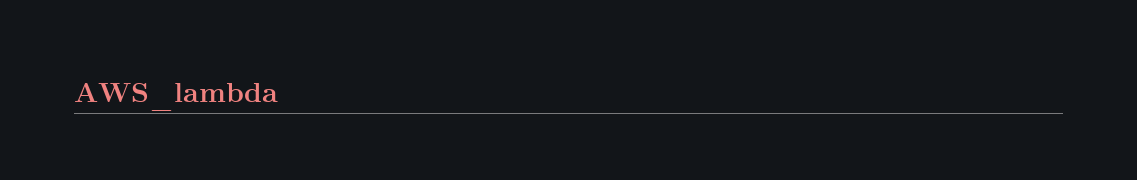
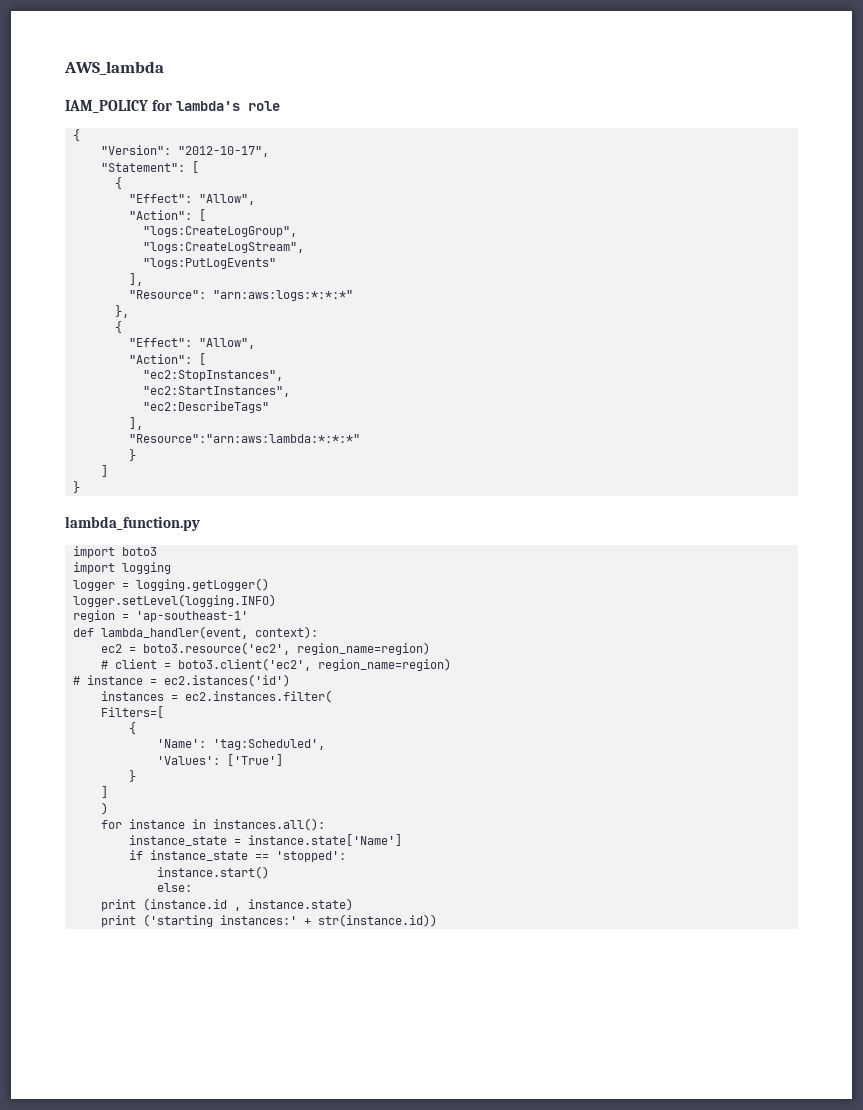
(278, 97) none -> [65,100,281,113] [72,129,80,141] [100,145,269,157] [100,161,199,173] [114,177,122,189] [128,194,255,205] [128,209,206,221] [142,226,297,237] [142,242,304,253] [142,258,276,269] [128,273,143,286] [128,290,353,301] [114,305,129,318] [114,321,122,333] [128,338,255,349] [128,353,206,365] [142,370,283,381] [142,386,290,397] [142,401,269,413] [128,417,143,430] [128,434,360,443] [128,449,136,461] [100,465,108,477] [72,481,80,493] [65,516,200,531] [72,546,157,558] [72,562,171,574] [72,578,269,591] [72,594,276,607] [72,610,248,622] [72,626,318,639] [100,642,430,655] [100,658,451,671] [72,674,290,687] [100,690,332,703] [100,706,164,718] [128,722,136,734] [156,739,325,750] [156,754,283,766] [128,770,136,782] [100,786,108,798] [100,802,108,815] [100,818,325,831] [128,834,402,846] [128,850,346,862] [156,866,269,879] [156,883,192,892] [100,898,353,911] [100,914,437,927] // IAM_POLICY for lambda's role // { // "Version": "2012-10-17", // "Statement": [ // { // "Effect": "Allow", // "Action": [ // "logs:CreateLogGroup", // "logs:CreateLogStream", // "logs:PutLogEvents" // ], // "Resource": "arn:aws:logs:*:*:*" // }, // { // "Effect": "Allow", // "Action": [ // "ec2:StopInstances", // "ec2:StartInstances", // "ec2:DescribeTags" // ], // "Resource":"arn:aws:lambda:*:*:*" // } // ] // } // lambda_function.py // import boto3 // import logging // logger = logging.getLogger() // logger.setLevel(logging.INFO) // region = 'ap-southeast-1' // def lambda_handler(event, context): // ec2 = boto3.resource('ec2', region_name=region) // # client = boto3.client('ec2', region_name=region) // # instance = ec2.istances('id') // instances = ec2.instances.filter( // Filters=[ // { // 'Name': 'tag:Scheduled', // 'Values': ['True'] // } // ] // ) // for instance in instances.all(): // instance_state = instance.state['Name'] // if instance_state == 'stopped': // instance.start() // else: // print (instance.id , instance.state) // print ('starting instances:' + str(instance.id))

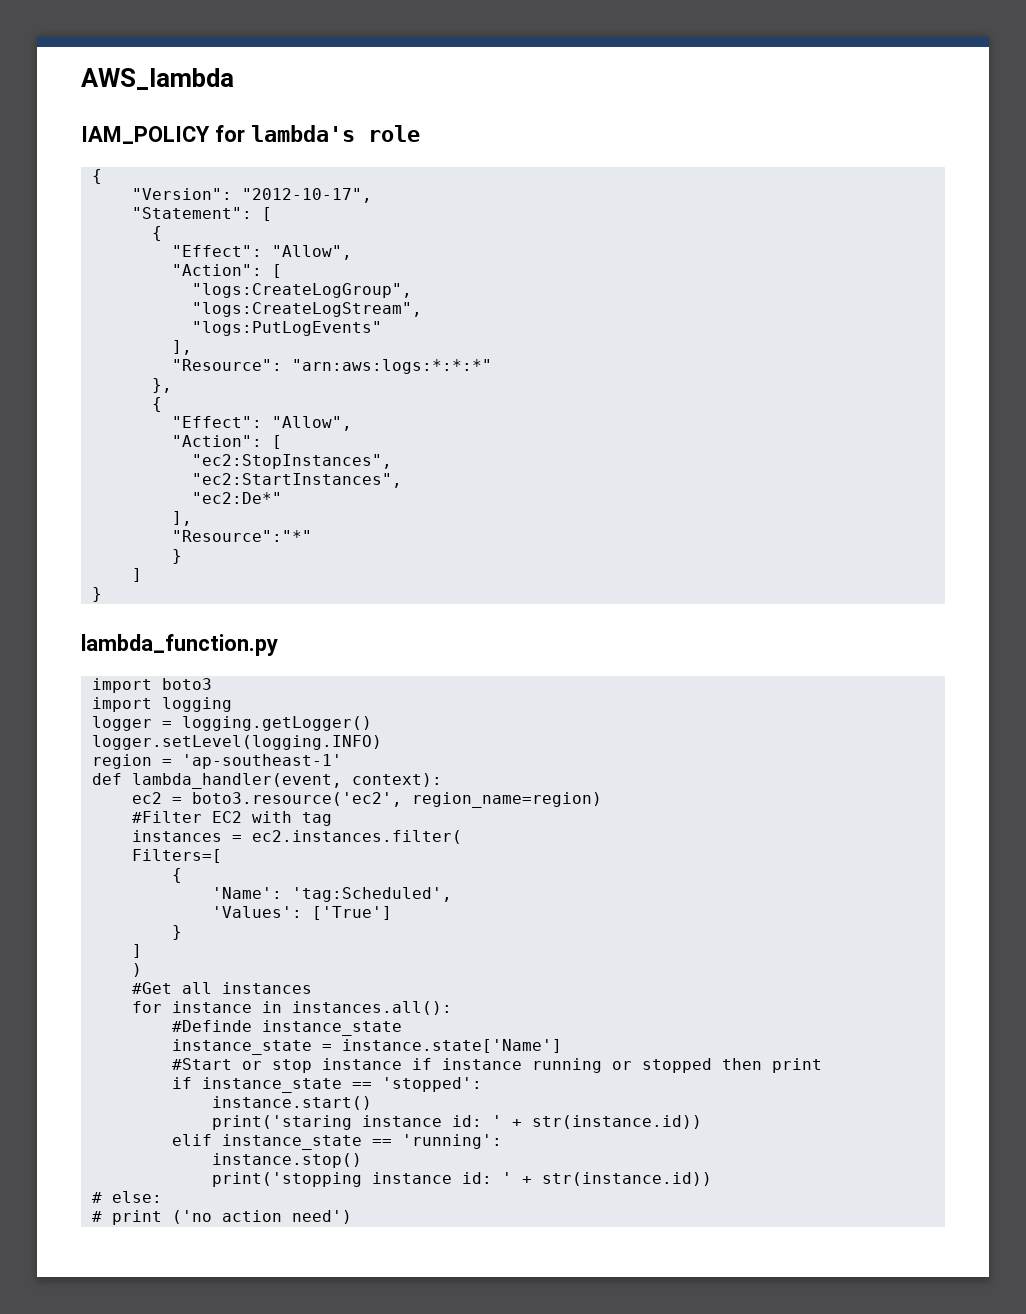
[142,401,269,413] [128,417,143,430] [128,434,360,443] "ec2:DescribeTags" // ], // "Resource":"arn:aws:lambda:*:*:*" -> [192,492,283,504] [172,511,193,526] [172,530,313,542] "ec2:De*" // ], // "Resource":"*"
[100,658,451,671] [72,674,290,687] # client = boto3.client('ec2', region_name=region) // # instance = ec2.istances('id') -> [132,811,333,826] #Filter EC2 with tag
(108, 808) none -> [132,982,313,994] // #Get all instances
(325, 824) none -> [172,1020,403,1036] // #Definde instance_state
(402, 840) none -> [172,1058,823,1073] // #Start or stop instance if instance running or stopped then print
[156,883,192,892] [100,898,353,911] [100,914,437,927] else: // print (instance.id , instance.state) // print ('starting instances:' + str(instance.id)) -> [212,1115,703,1130] [172,1134,503,1150] [212,1153,363,1168] [212,1172,713,1187] [92,1191,163,1203] [92,1210,353,1225] print('staring instance id: ' + str(instance.id)) // elif instance_state == 'running': // instance.stop() // print('stopping instance id: ' + str(instance.id)) // # else: // # print ('no action need')

